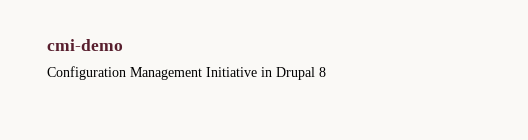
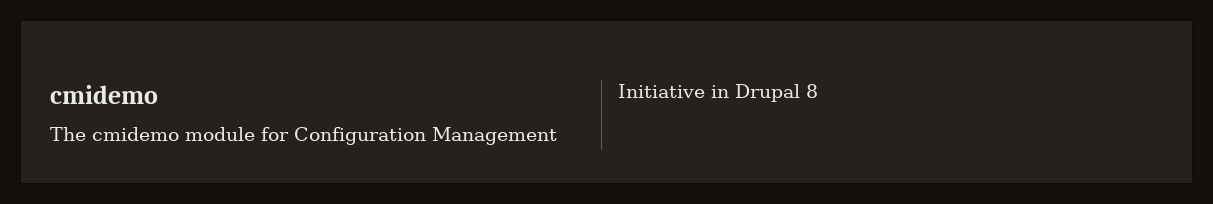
[47,39,123,51] cmi-demo // -> [50,85,158,104] [50,127,289,141] cmidemo // The cmidemo module for

